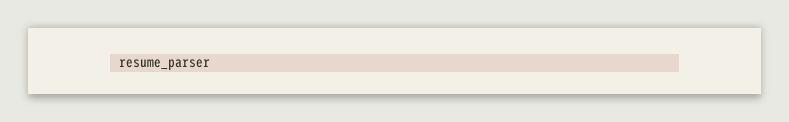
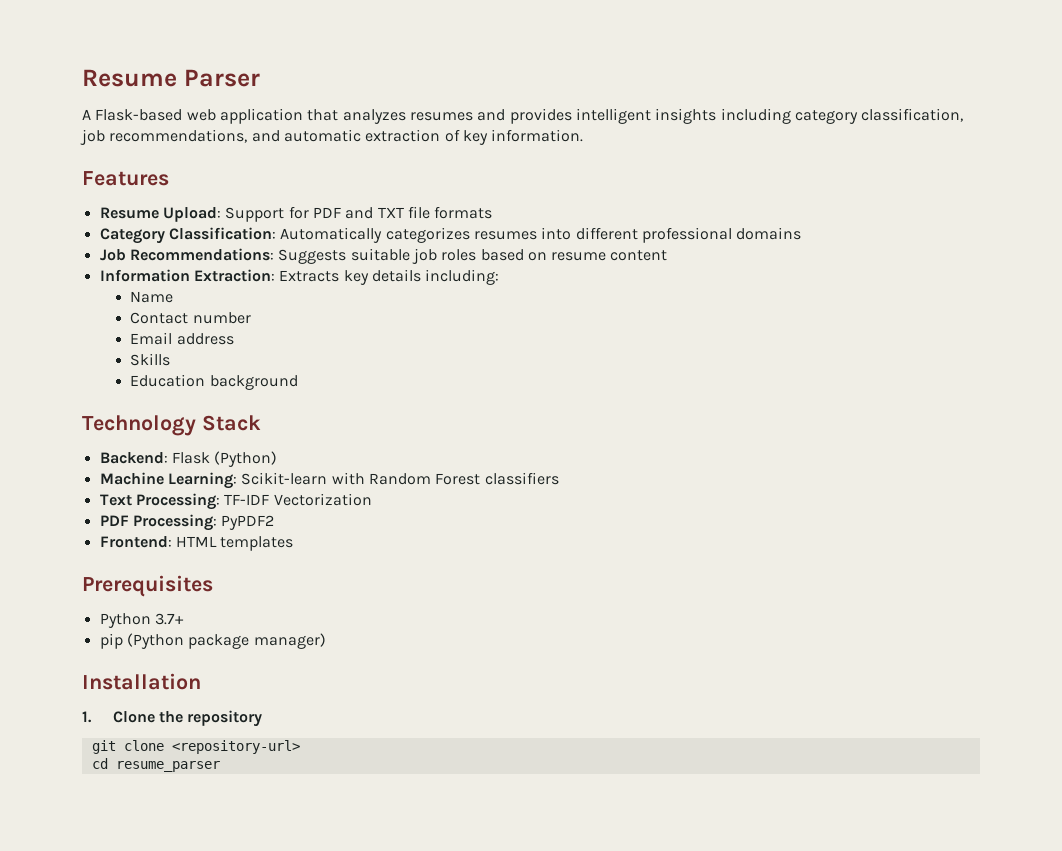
(119, 65) none -> [82,69,260,87] [82,108,964,124] [80,129,584,145] [82,171,169,186] [99,206,493,222] [99,227,802,244] [99,248,668,264] [99,269,500,285] [130,291,174,303] [130,312,251,324] [130,332,234,345] [130,353,171,366] [130,374,298,390] [82,415,261,436] [99,451,278,467] [99,472,559,489] [99,493,372,510] [99,514,275,531] [99,536,294,551] [82,575,213,597] [99,613,184,628] [99,633,326,649] [82,673,201,690] [82,710,263,727] [91,740,300,754] [91,758,108,769] Resume Parser // A Flask-based web application that analyzes resumes and provides intelligent insights including category classification, job recommendations, and automatic extraction of key information. // Features // Resume Upload: Support for PDF and TXT file formats // Category Classification: Automatically categorizes resumes into different professional domains // Job Recommendations: Suggests suitable job roles based on resume content // Information Extraction: Extracts key details including: // Name // Contact number // Email address // Skills // Education background // Technology Stack // Backend: Flask (Python) // Machine Learning: Scikit-learn with Random Forest classifiers // Text Processing: TF-IDF Vectorization // PDF Processing: PyPDF2 // Frontend: HTML templates // Prerequisites // Python 3.7+ // pip (Python package manager) // Installation // 1. Clone the repository // git clone <repository-url> // cd

